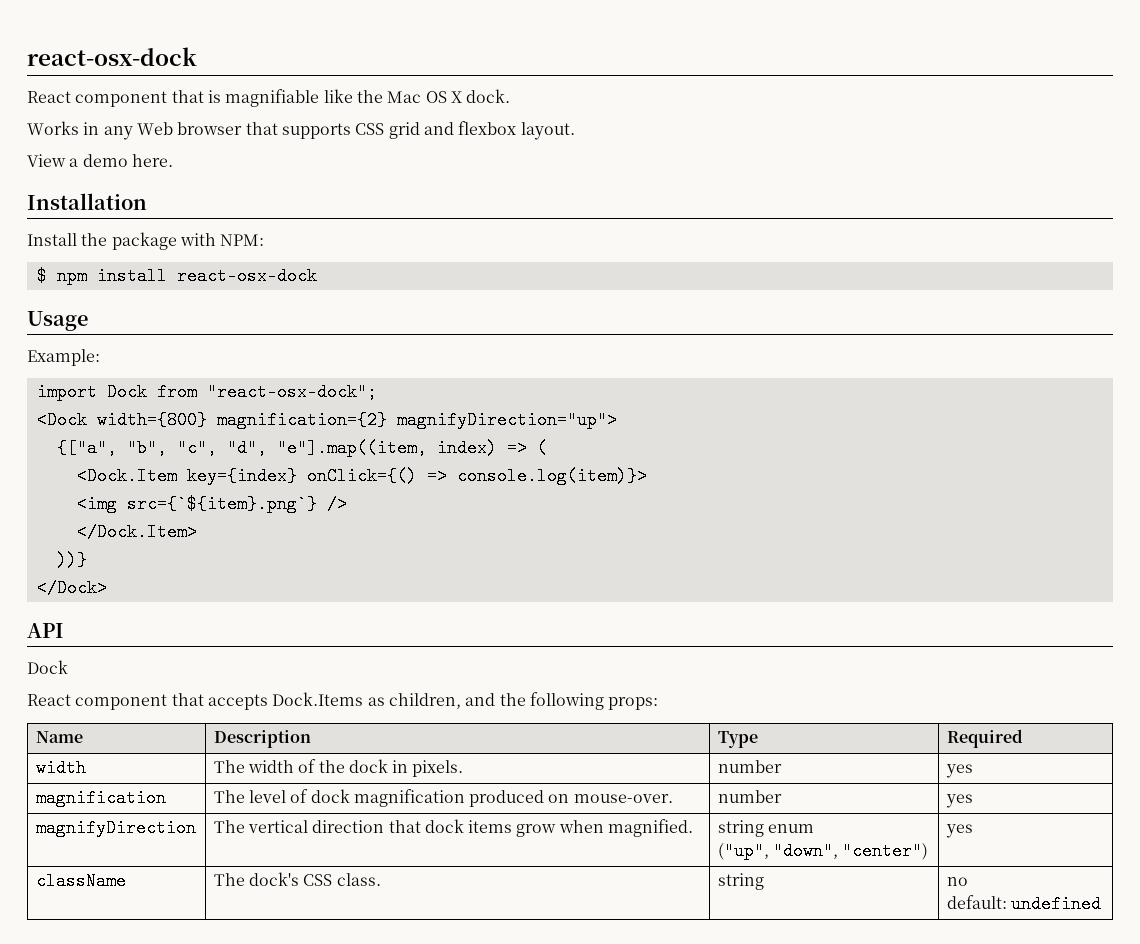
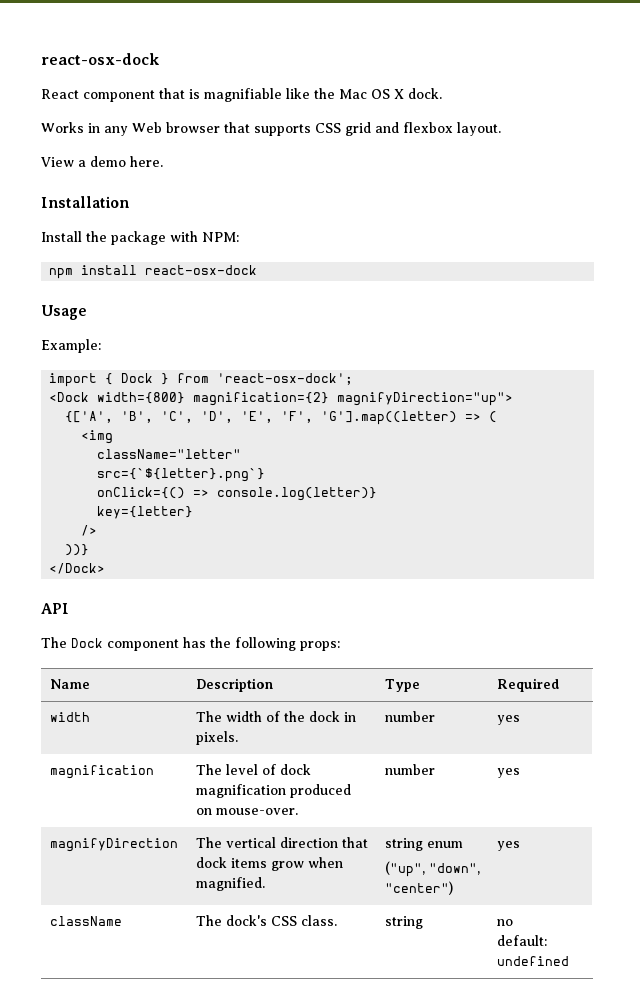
[36,267,47,285] $ -> (239, 237) none
[106,383,377,401] Dock from "react-osx-dock"; -> [105,373,354,385] { Dock } from 'react-osx-dock';
[56,439,547,457] [76,467,647,485] [76,495,317,513] {["a", "b", "c", "d", "e"].map((item, index) => ( // <Dock.Item key={index} onClick={() => console.log(item)}> // <img src={`${item}.png`} -> [65,411,498,425] [81,430,114,444] [97,449,242,459] [97,468,266,482] [97,487,378,501] [97,506,194,519] {['A', 'B', 'C', 'D', 'E', 'F', 'G'].map((letter) => ( // <img // className="letter" // src={`${letter}.png`} // onClick={() => console.log(letter)} // key={letter} //
[76,523,197,541] // </Dock.Item> -> (98, 530) none
[27,660,68,674] [27,692,496,710] Dock // React component that accepts Dock.Items as children, and -> [41,637,206,651] The Dock component has

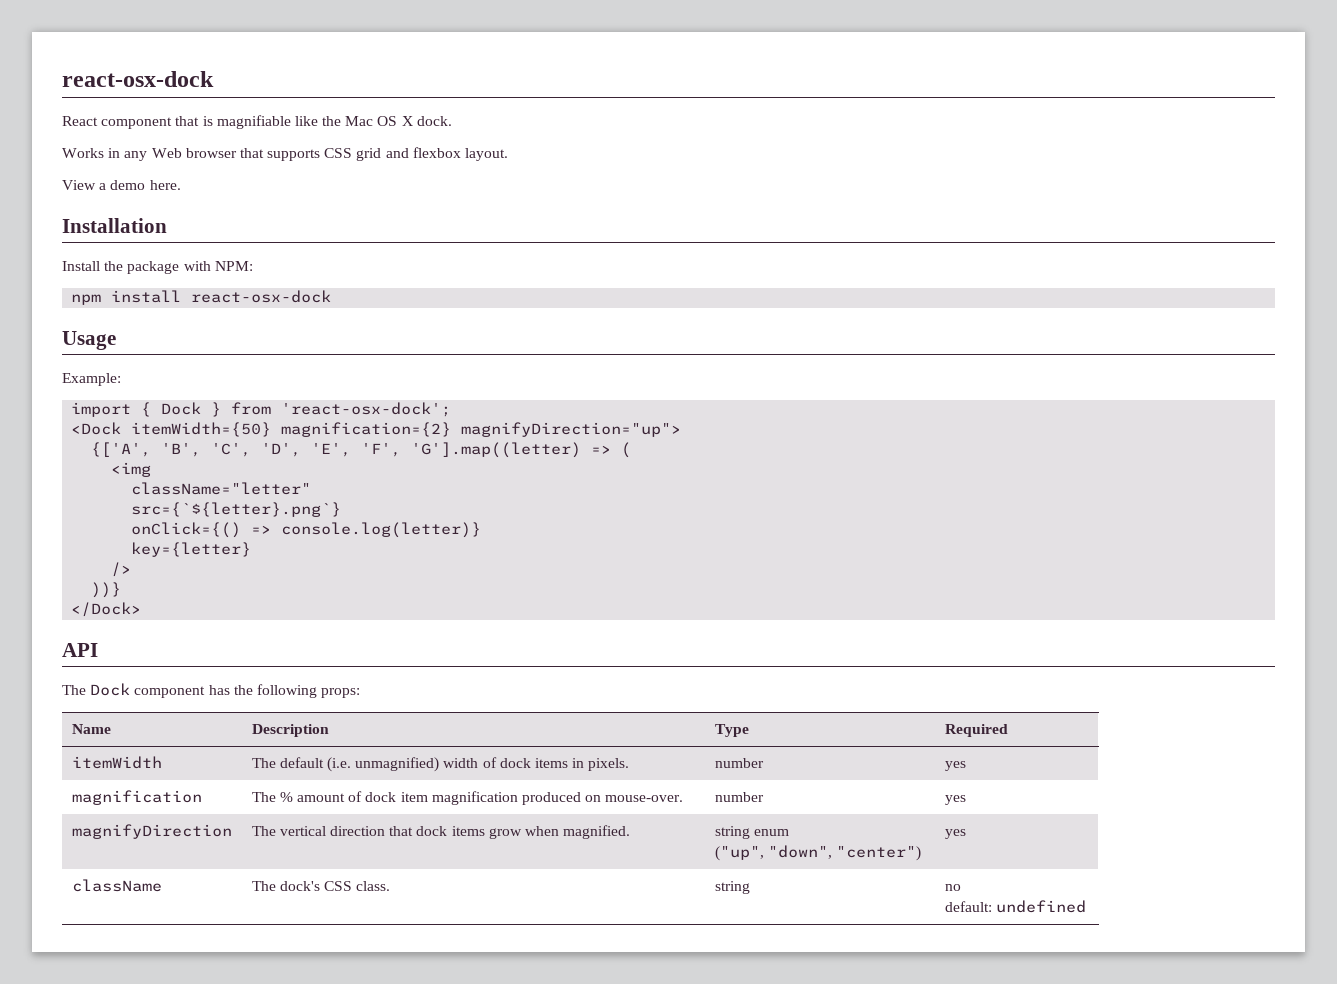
[97,392,186,404] width={800} -> [131,422,272,437] itemWidth={50}
[49,712,90,722] [195,711,340,722] width | The width of the dock -> [71,756,162,769] [251,757,569,772] itemWidth | The default (i.e. unmagnified) width of dock items
[225,764,311,775] level of dock -> [279,791,428,802] % amount of dock item

